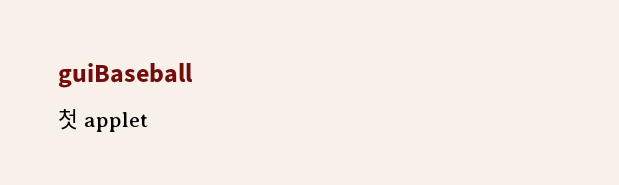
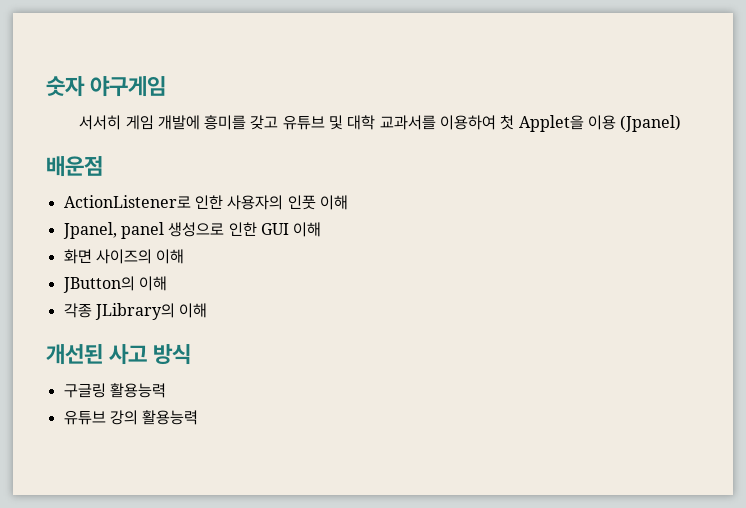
[58,63,193,88] [58,109,148,132] guiBaseball // 첫 applet -> [46,76,167,97] [79,115,682,132] [46,156,103,177] [63,195,348,210] [62,222,322,239] [63,249,185,264] [62,276,167,293] [63,303,208,320] [46,344,192,365] [63,383,166,398] [63,410,199,425] 숫자 야구게임 // 서서히 게임 개발에 흥미를 갖고 유튜브 및 대학 교과서를 이용하여 첫 Applet을 이용 (Jpanel) // 배운점 // ActionListener로 인한 사용자의 인풋 이해 // Jpanel, panel 생성으로 인한 GUI 이해 // 화면 사이즈의 이해 // JButton의 이해 // 각종 JLibrary의 이해 // 개선된 사고 방식 // 구글링 활용능력 // 유튜브 강의 활용능력

